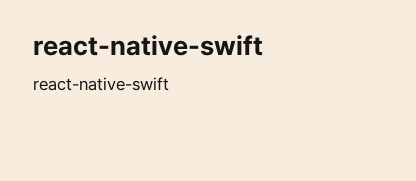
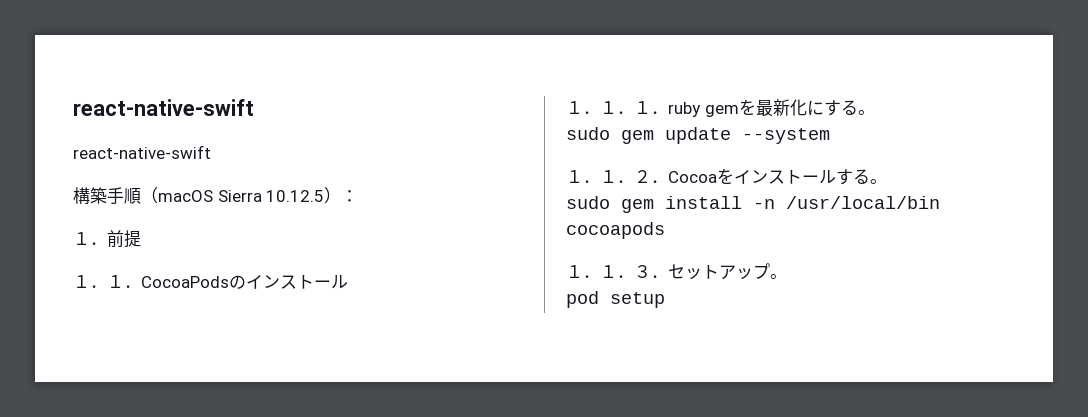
(169, 84) none -> [73,187,359,205] [73,230,141,248] [73,275,348,289] [566,99,875,117] [566,127,830,144] [566,168,887,185] [566,196,940,213] [566,222,665,239] [566,263,787,280] [566,291,665,308] // 構築手順（macOS Sierra 10.12.5）： // １．前提 // １．１．CocoaPodsのインストール // １．１．１．ruby gemを最新化にする。 // sudo gem update --system // １．１．２．Cocoaをインストールする。 // sudo gem install -n /usr/local/bin cocoapods // １．１．３．セットアップ。 // pod setup

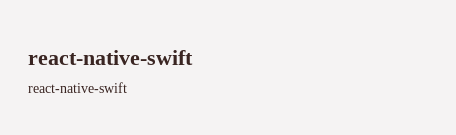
[73,187,359,205] [73,230,141,248] [73,275,348,289] [566,99,875,117] [566,127,830,144] [566,168,887,185] [566,196,940,213] [566,222,665,239] [566,263,787,280] [566,291,665,308] // 構築手順（macOS Sierra 10.12.5）： // １．前提 // １．１．CocoaPodsのインストール // １．１．１．ruby gemを最新化にする。 // sudo gem update --system // １．１．２．Cocoaをインストールする。 // sudo gem install -n /usr/local/bin cocoapods // １．１．３．セットアップ。 // pod setup -> (127, 87) none

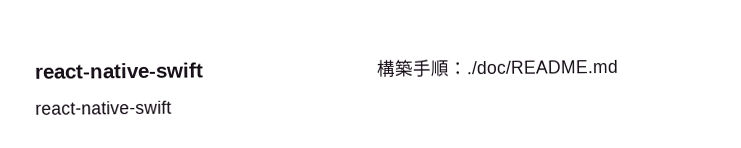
(127, 87) none -> [376,59,618,78] // 構築手順：./doc/README.md

